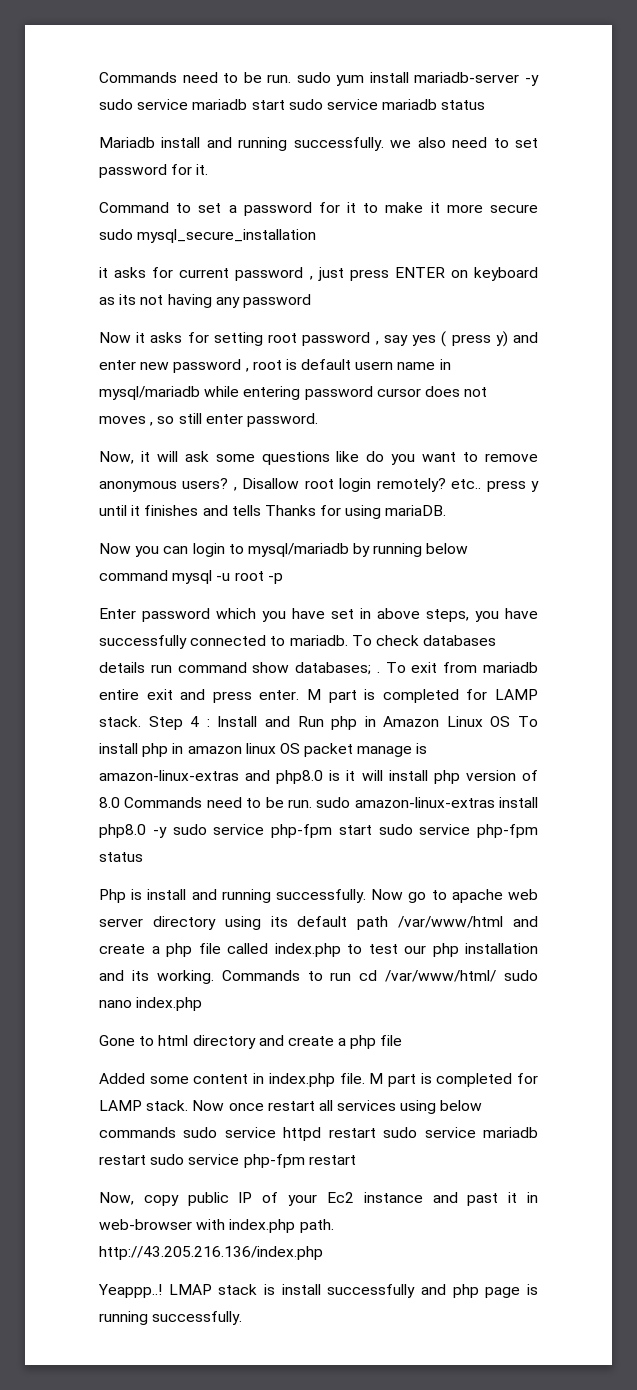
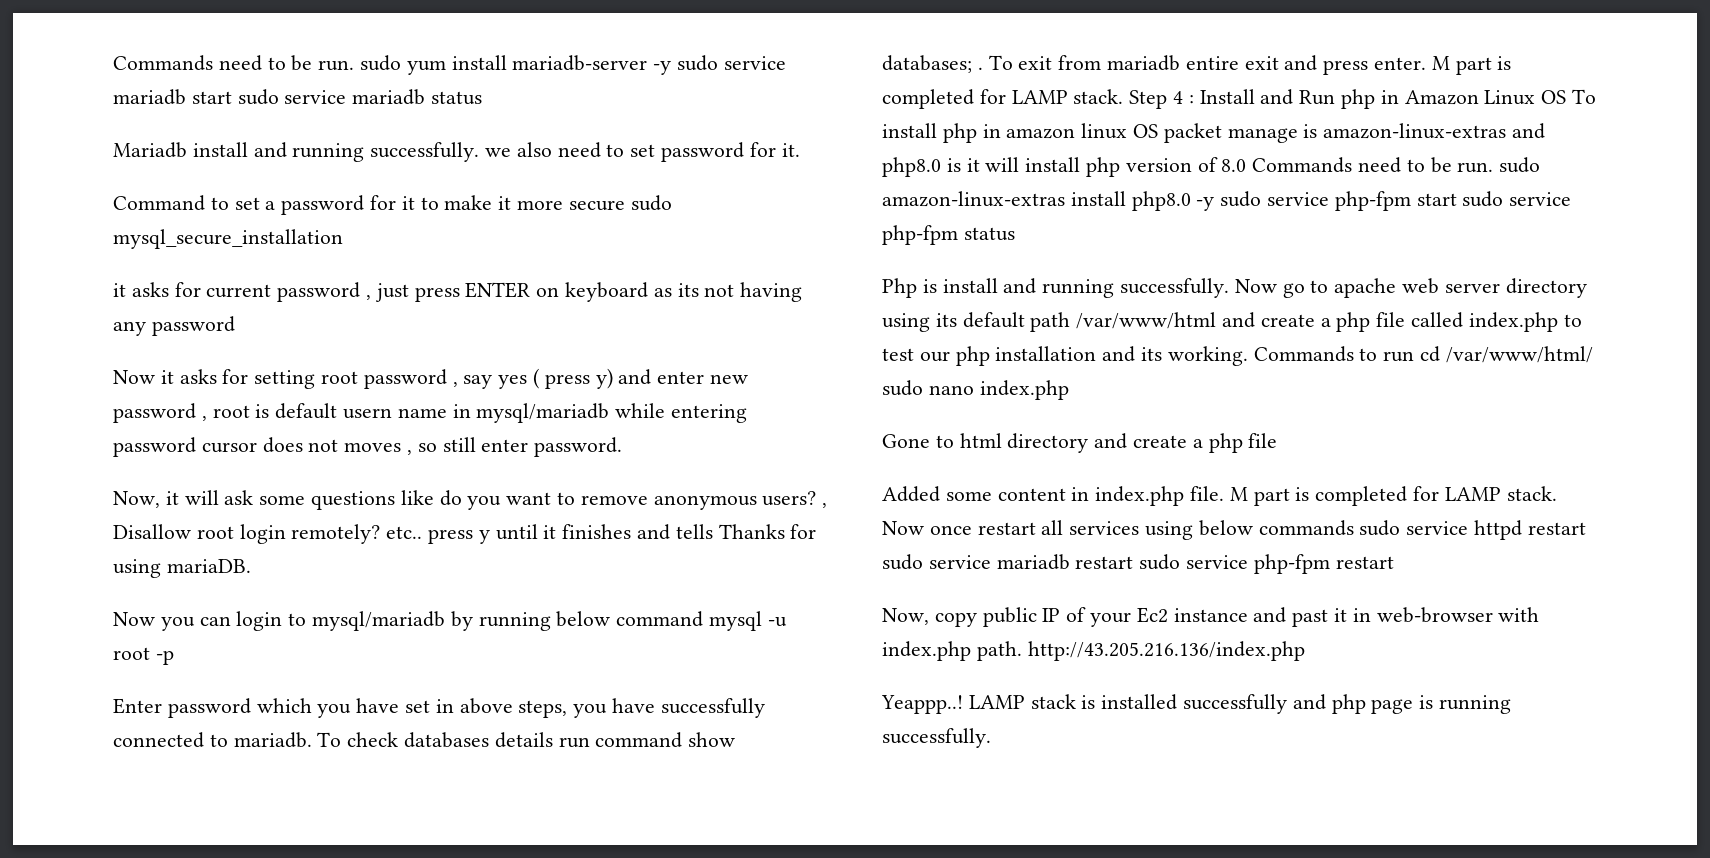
[168,1284,212,1295] LMAP -> [968,695,1025,709] LAMP
[281,1284,321,1295] install -> [1101,694,1178,710] installed

